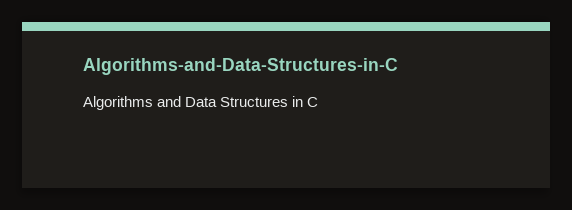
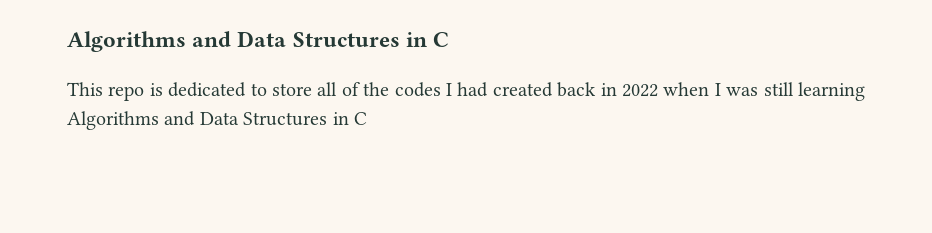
[83,58,398,75] [83,96,319,110] Algorithms-and-Data-Structures-in-C // Algorithms and Data Structures in C -> [67,31,450,52] [67,82,865,101] [67,111,367,130] Algorithms and Data Structures in C // This repo is dedicated to store all of the codes I had created back in 2022 when I was still learning Algorithms and Data Structures in C

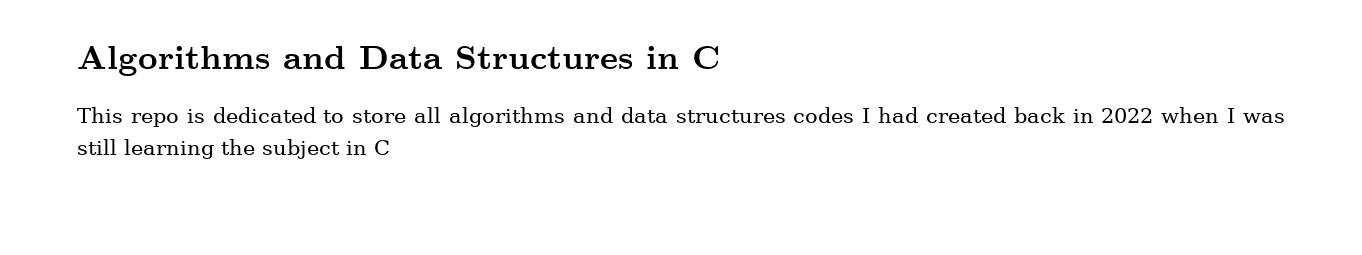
[341,82,390,96] of the -> [448,107,786,127] algorithms and data structures
[67,111,328,130] Algorithms and Data Structures -> [221,139,340,159] the subject

